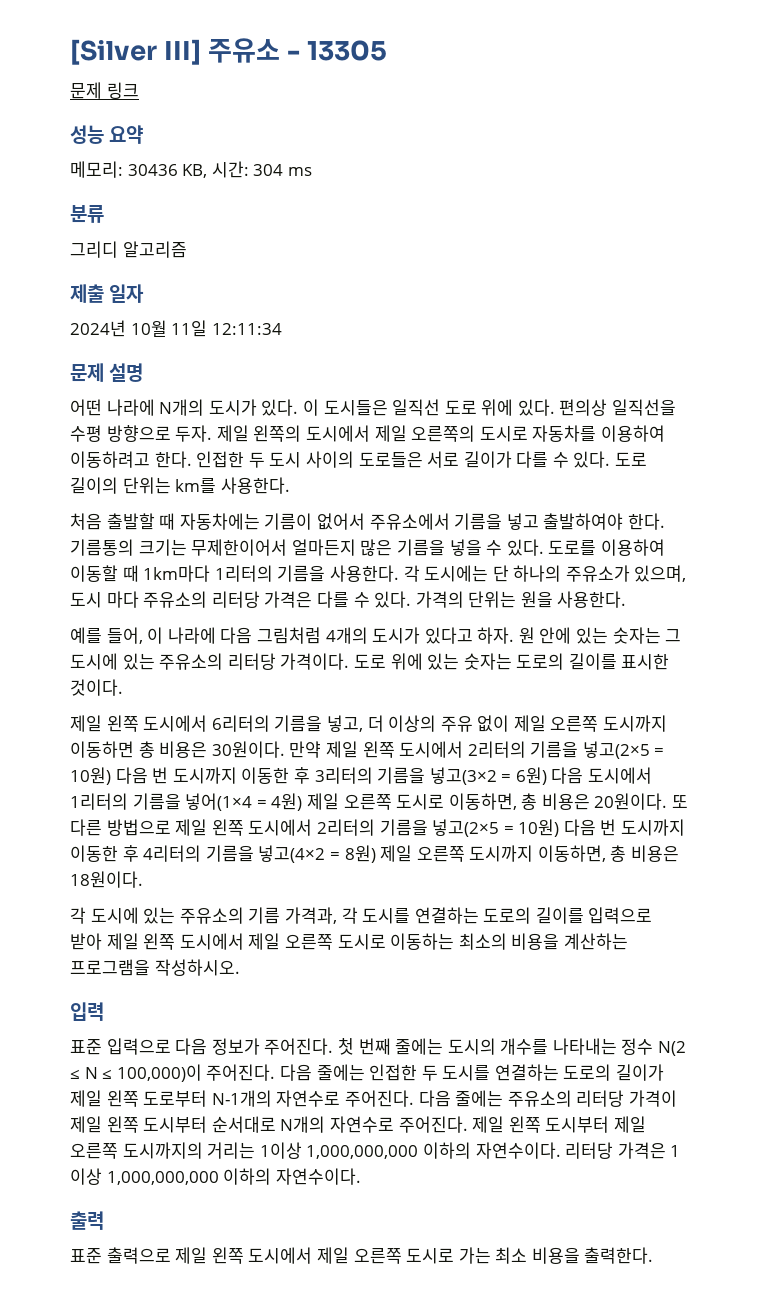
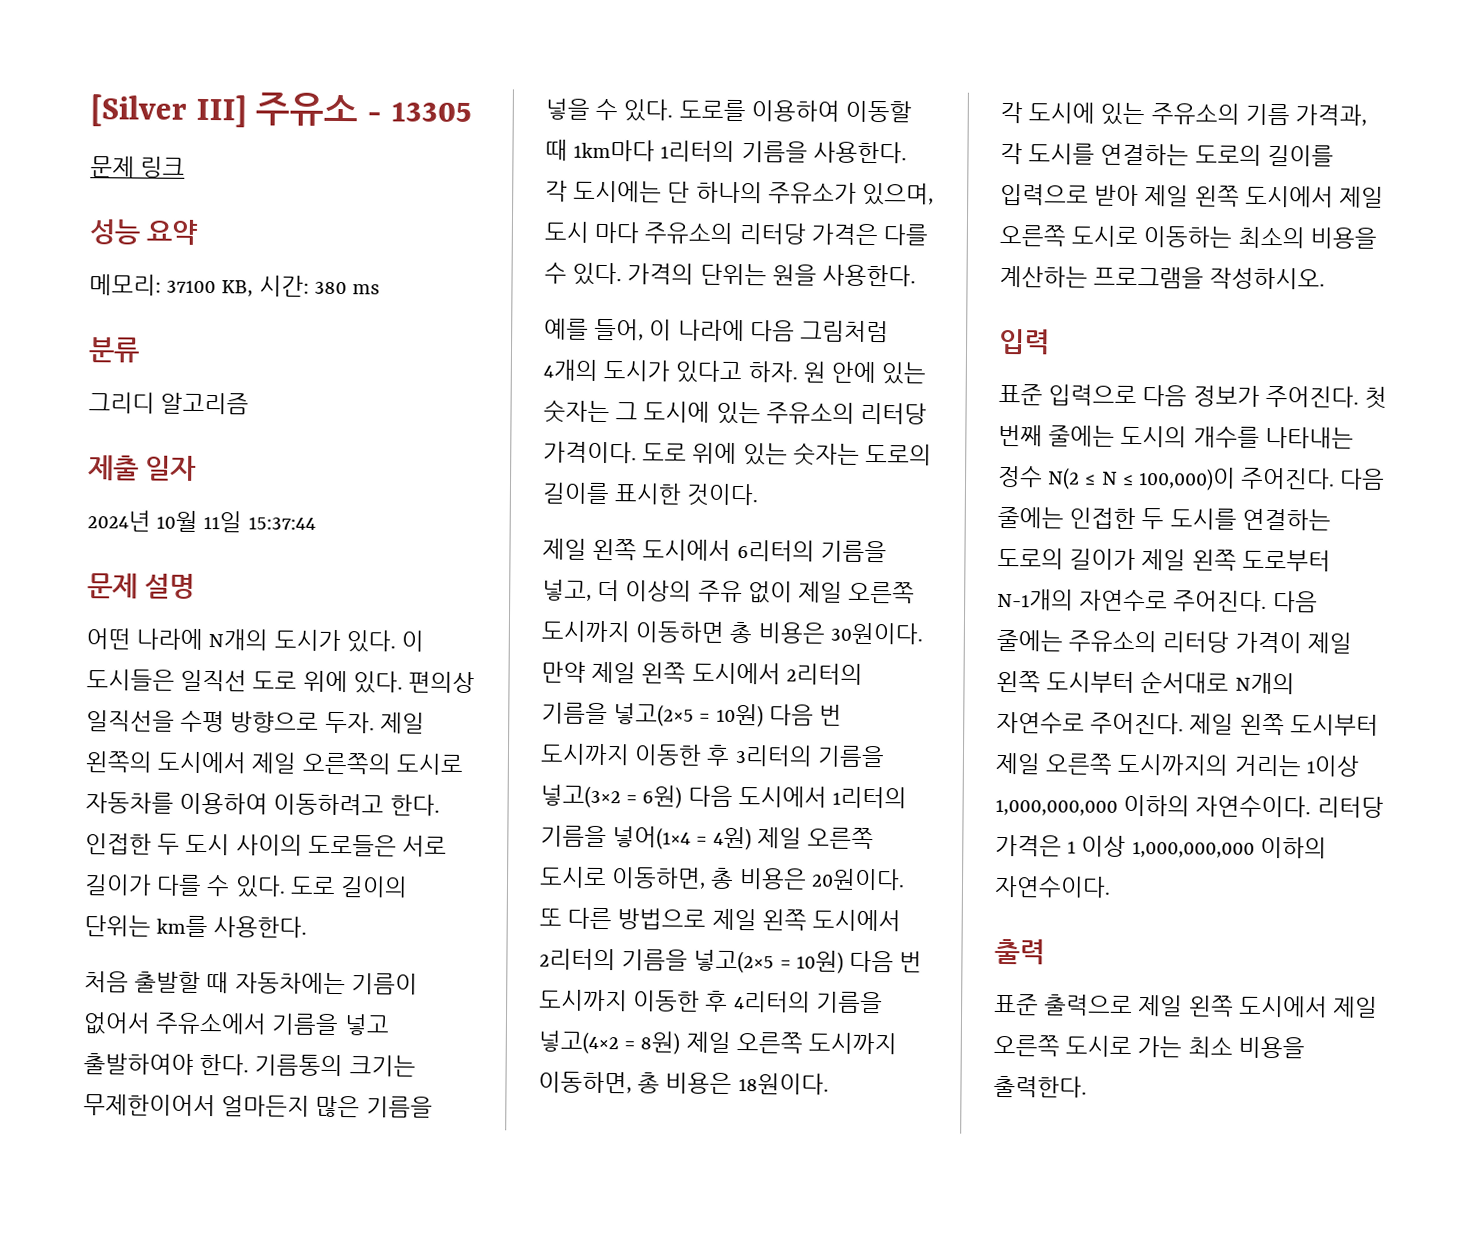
[127,164,178,176] 30436 -> [166,280,217,294] 37100
[253,164,284,176] 304 -> [313,281,347,295] 380
[211,323,282,335] 12:11:34 -> [247,517,316,530] 15:37:44

